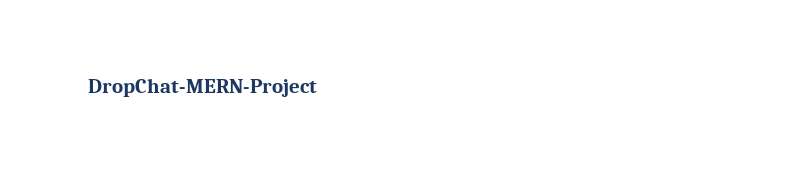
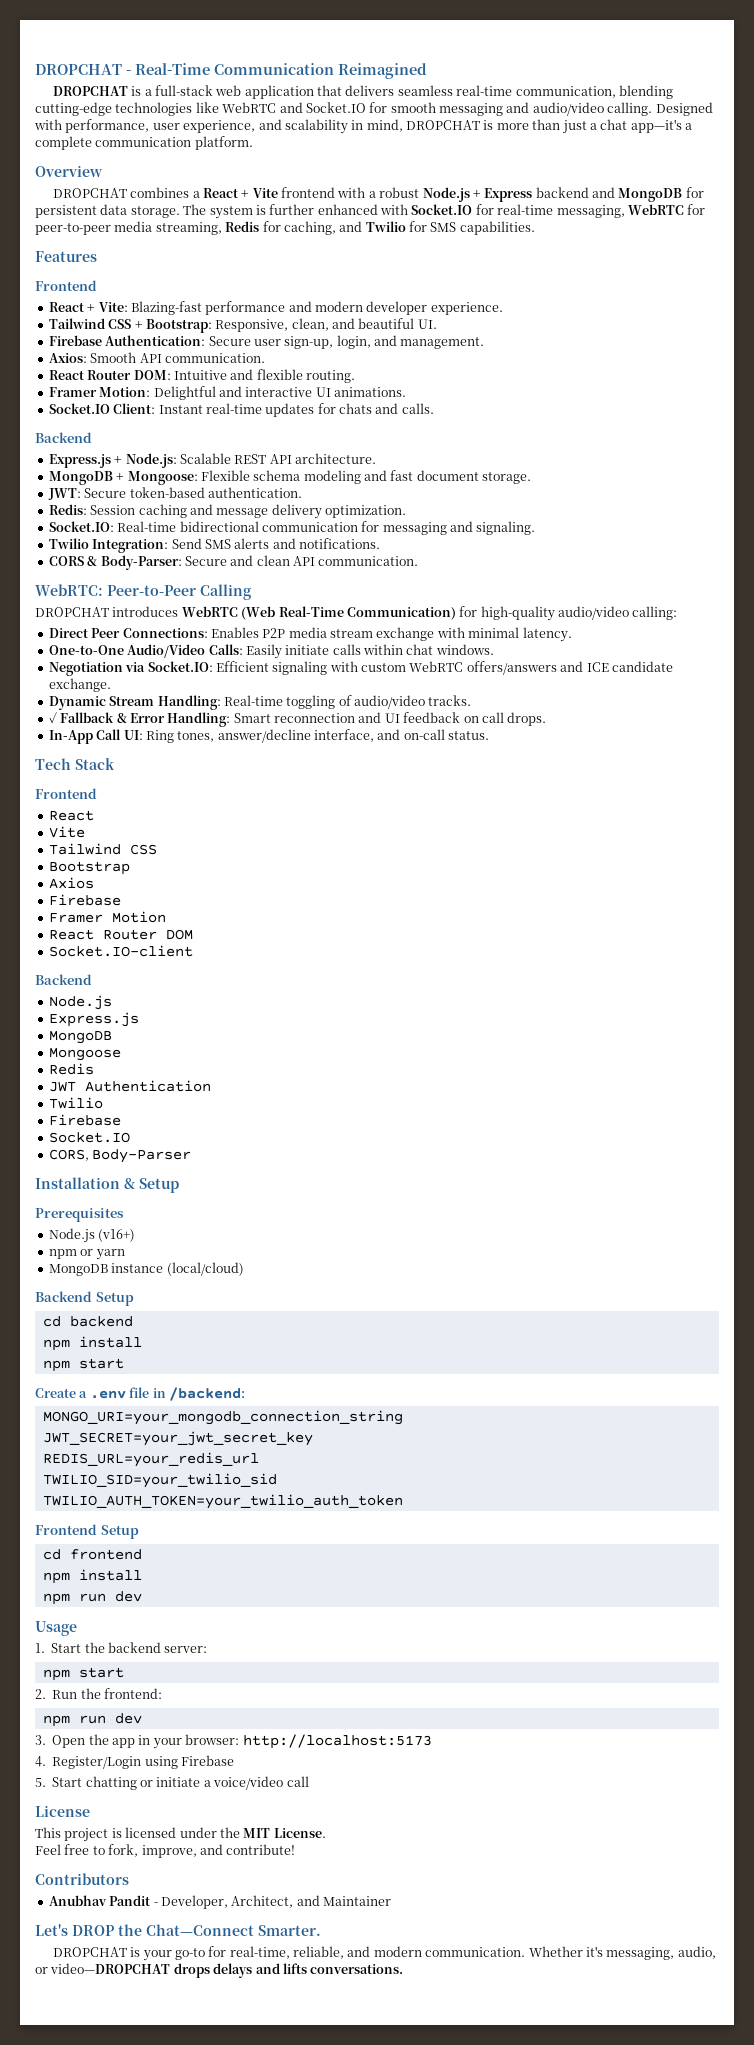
[88,78,317,97] DropChat-MERN-Project -> [35,63,427,79] [52,85,673,99] [35,102,713,116] [34,119,692,134] [35,136,253,150] [35,165,103,177] [52,187,704,202] [35,204,706,219] [35,221,535,235] [35,251,97,262] [35,280,97,291] [48,301,503,315] [48,318,437,333] [48,335,485,349] [48,352,265,363] [48,369,355,383] [48,386,406,400] [48,403,434,417] [35,432,92,443] [48,453,376,468] [48,470,532,485] [47,487,302,500] [48,504,406,519] [48,521,536,535] [48,538,380,553] [48,555,419,570] [35,584,252,600] [35,606,678,621] [48,627,572,642] [48,644,494,659] [48,661,673,676] [48,678,111,692] [48,695,472,710] [48,712,547,727] [48,729,490,744] [35,758,115,770] [35,788,97,799] [48,810,94,821] [48,826,85,838] [48,843,157,855] [48,861,130,875] [48,877,94,889] [48,894,121,906] [48,911,166,923] [48,929,193,940] [48,945,193,957] [35,974,92,985] [48,995,112,1010] [48,1012,139,1027] [48,1030,112,1044] [48,1047,121,1061] [48,1063,94,1075] [48,1080,211,1092] [48,1097,103,1109] [48,1114,121,1126] [48,1132,130,1143] [48,1149,192,1163] [35,1177,179,1193] [35,1208,124,1222] [48,1228,136,1243] [48,1249,125,1260] [48,1262,244,1276] [35,1291,134,1306] [42,1316,133,1327] [42,1336,142,1351] [42,1358,124,1372] [35,1387,245,1401] [42,1410,403,1425] [42,1431,313,1446] [42,1452,259,1467] [42,1473,277,1488] [42,1494,403,1509] [35,1524,139,1539] [42,1549,142,1560] [42,1569,142,1584] [42,1591,142,1605] [35,1621,77,1636] [35,1642,208,1653] [42,1667,124,1681] [35,1688,162,1699] [42,1713,142,1727] [35,1734,432,1749] [35,1755,234,1769] [35,1776,309,1790] [35,1805,90,1817] [35,1827,326,1842] [35,1844,296,1858] [35,1873,129,1885] [48,1895,391,1909] [35,1924,321,1936] [52,1946,716,1961] [35,1963,404,1978] DROPCHAT - Real-Time Communication Reimagined // DROPCHAT is a full-stack web application that delivers seamless real-time communication, blending cutting-edge technologies like WebRTC and Socket.IO for smooth messaging and audio/video calling. Designed with performance, user experience, and scalability in mind, DROPCHAT is more than just a chat app—it's a complete communication platform. // Overview // DROPCHAT combines a React + Vite frontend with a robust Node.js + Express backend and MongoDB for persistent data storage. The system is further enhanced with Socket.IO for real-time messaging, WebRTC for peer-to-peer media streaming, Redis for caching, and Twilio for SMS capabilities. // Features // Frontend // React + Vite: Blazing-fast performance and modern developer experience. // Tailwind CSS + Bootstrap: Responsive, clean, and beautiful UI. // Firebase Authentication: Secure user sign-up, login, and management. // Axios: Smooth API communication. // React Router DOM: Intuitive and flexible routing. // Framer Motion: Delightful and interactive UI animations. // Socket.IO Client: Instant real-time updates for chats and calls. // Backend // Express.js + Node.js: Scalable REST API architecture. // MongoDB + Mongoose: Flexible schema modeling and fast document storage. // JWT: Secure token-based authentication. // Redis: Session caching and message delivery optimization. // Socket.IO: Real-time bidirectional communication for messaging and signaling. // Twilio Integration: Send SMS alerts and notifications. // CORS & Body-Parser: Secure and clean API communication. // WebRTC: Peer-to-Peer Calling // DROPCHAT introduces WebRTC (Web Real-Time Communication) for high-quality audio/video calling: // Direct Peer Connections: Enables P2P media stream exchange with minimal latency. // One-to-One Audio/Video Calls: Easily initiate calls within chat windows. // Negotiation via Socket.IO: Efficient signaling with custom WebRTC offers/answers and ICE candidate exchange. // Dynamic Stream Handling: Real-time toggling of audio/video tracks. // ✓ Fallback & Error Handling: Smart reconnection and UI feedback on call drops. // In-App Call UI: Ring tones, answer/decline interface, and on-call status. // Tech Stack // Frontend // React // Vite // Tailwind CSS // Bootstrap // Axios // Firebase // Framer Motion // React Router DOM // Socket.IO-client // Backend // Node.js // Express.js // MongoDB // Mongoose // Redis // JWT Authentication // Twilio // Firebase // Socket.IO // CORS, Body-Parser // Installation & Setup // Prerequisites // Node.js (v16+) // npm or yarn // MongoDB instance (local/cloud) // Backend Setup // cd backend // npm install // npm start // Create a .env file in /backend: // MONGO_URI=your_mongodb_connection_string // JWT_SECRET=your_jwt_secret_key // REDIS_URL=your_redis_url // TWILIO_SID=your_twilio_sid // TWILIO_AUTH_TOKEN=your_twilio_auth_token // Frontend Setup // cd frontend // npm install // npm run dev // Usage // 1. Start the backend server: // npm start // 2. Run the frontend: // npm run dev // 3. Open the app in your browser: http://localhost:5173 // 4. Register/Login using Firebase // 5. Start chatting or initiate a voice/video call // License // This project is licensed under the MIT License. // Feel free to fork, improve, and contribute! // Contributors // Anubhav Pandit - Developer, Architect, and Maintainer // Let's DROP the Chat—Connect Smarter. // DROPCHAT is your go-to for real-time, reliable, and modern communication. Whether it's messaging, audio, or video—DROPCHAT drops delays and lifts conversations.

